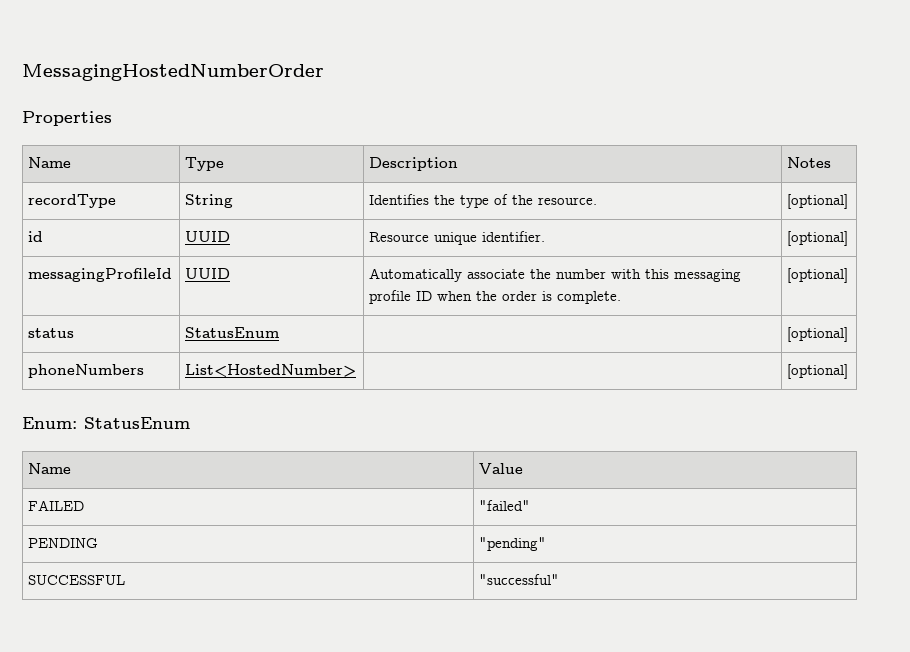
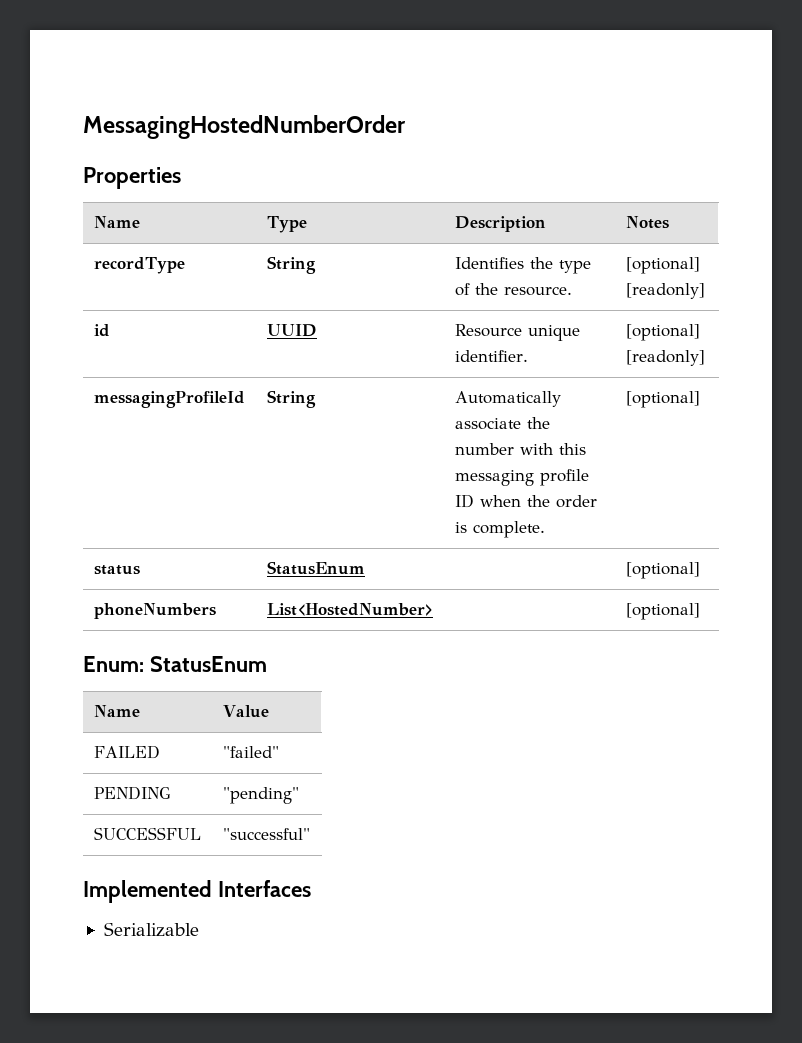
(849, 201) none -> [625,283,705,299] [readonly]
(849, 238) none -> [625,350,705,366] [readonly]
[185,268,231,279] UUID -> [266,390,316,408] String
(560, 579) none -> [83,880,311,903] [103,922,199,937] // Implemented Interfaces // Serializable

